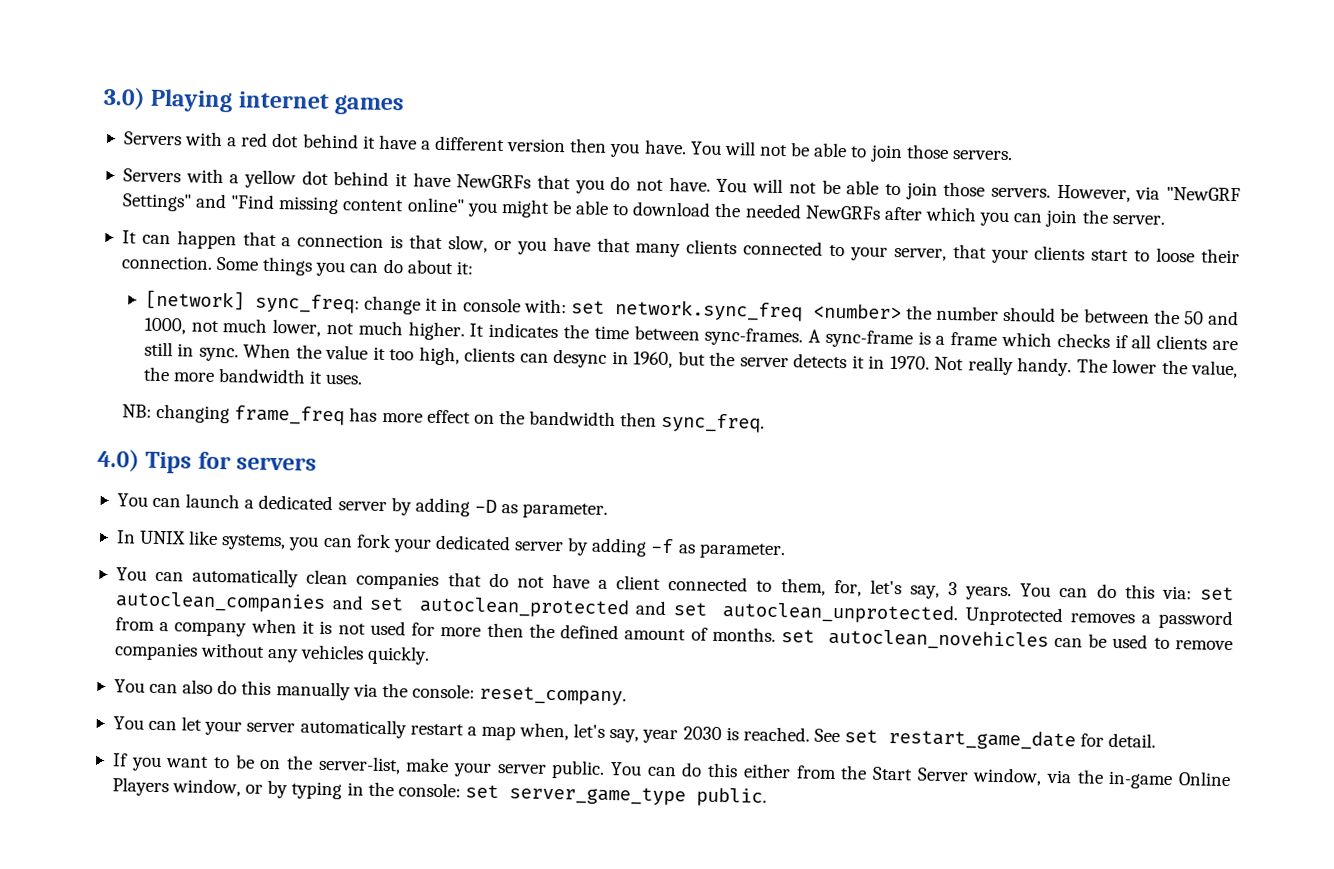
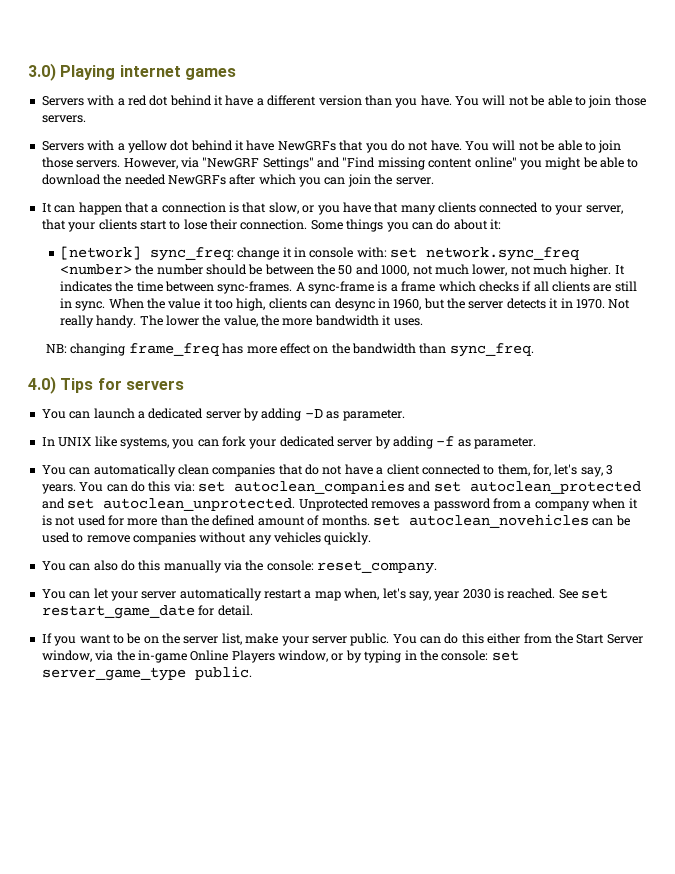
[570,138,608,153] then -> [364,95,392,106] than
[1156,247,1196,263] loose -> [183,219,207,230] lose
[620,412,658,427] then -> [419,343,447,354] than
[486,622,524,638] then -> [160,515,188,526] than
[317,755,401,775] server-list, -> [183,633,242,645] server list,

